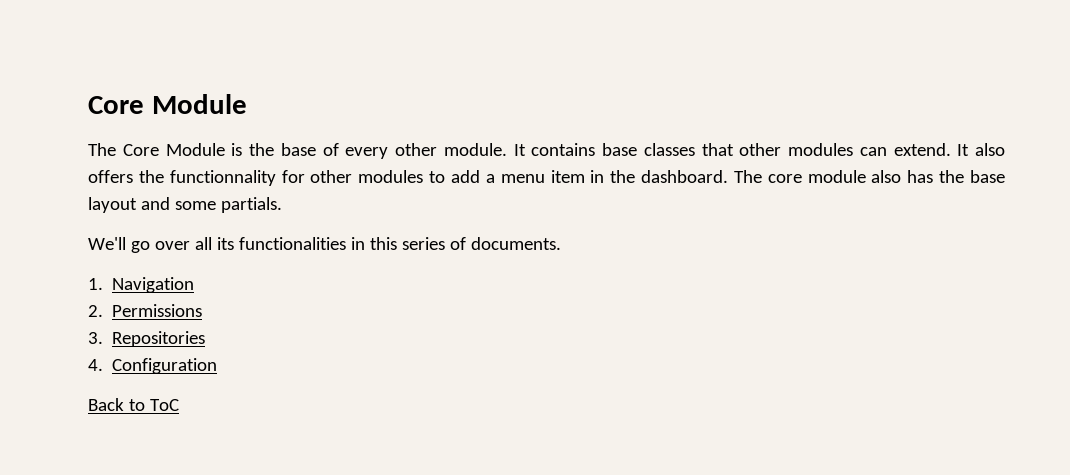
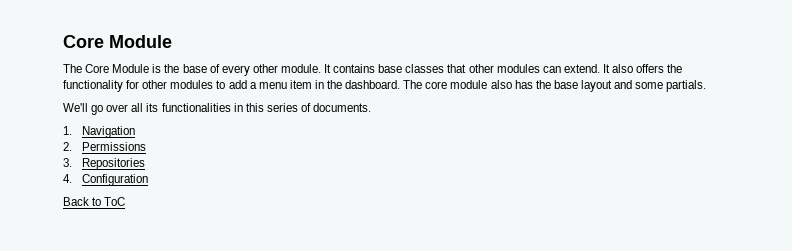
[169,170,276,186] functionnality -> [63,80,123,92] functionality

